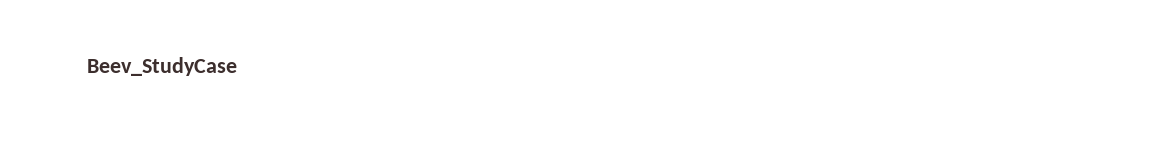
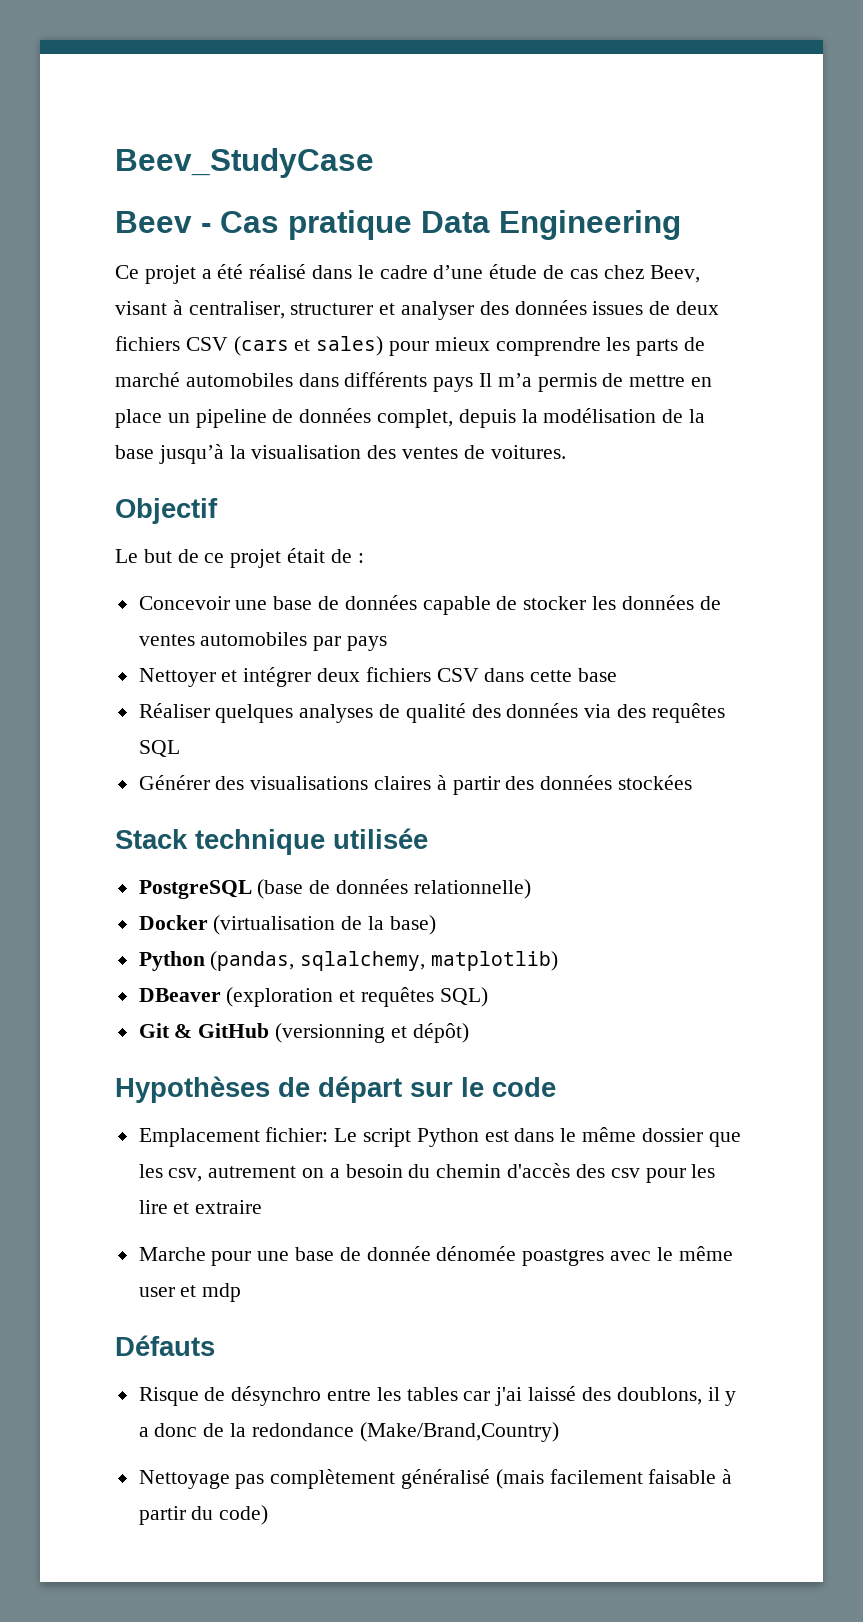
(237, 66) none -> [115,210,681,240] [115,264,701,284] [115,300,720,320] [115,336,706,356] [115,372,713,392] [115,408,706,428] [115,444,566,464] [115,498,218,524] [115,548,364,568] [138,595,721,615] [138,632,388,651] [138,667,618,687] [138,703,725,723] [138,740,180,757] [138,775,693,795] [115,828,428,855] [138,879,531,899] [138,915,436,935] [138,951,559,971] [138,987,488,1007] [138,1023,469,1043] [115,1076,556,1103] [138,1127,741,1147] [138,1163,716,1183] [138,1200,263,1214] [138,1246,733,1266] [138,1283,242,1302] [115,1335,215,1356] [138,1386,737,1406] [138,1422,559,1442] [138,1469,733,1489] [138,1505,269,1525] // Beev - Cas pratique Data Engineering // Ce projet a été réalisé dans le cadre d’une étude de cas chez Beev, visant à centraliser, structurer et analyser des données issues de deux fichiers CSV (cars et sales) pour mieux comprendre les parts de marché automobiles dans différents pays Il m’a permis de mettre en place un pipeline de données complet, depuis la modélisation de la base jusqu’à la visualisation des ventes de voitures. // Objectif // Le but de ce projet était de : // Concevoir une base de données capable de stocker les données de ventes automobiles par pays // Nettoyer et intégrer deux fichiers CSV dans cette base // Réaliser quelques analyses de qualité des données via des requêtes SQL // Générer des visualisations claires à partir des données stockées // Stack technique utilisée // PostgreSQL (base de données relationnelle) // Docker (virtualisation de la base) // Python (pandas, sqlalchemy, matplotlib) // DBeaver (exploration et requêtes SQL) // Git & GitHub (versionning et dépôt) // Hypothèses de départ sur le code // Emplacement fichier: Le script Python est dans le même dossier que les csv, autrement on a besoin du chemin d'accès des csv pour les lire et extraire // Marche pour une base de donnée dénomée poastgres avec le même user et mdp // Défauts // Risque de désynchro entre les tables car j'ai laissé des doublons, il y a donc de la redondance (Make/Brand,Country) // Nettoyage pas complètement généralisé (mais facilement faisable à partir du code)

